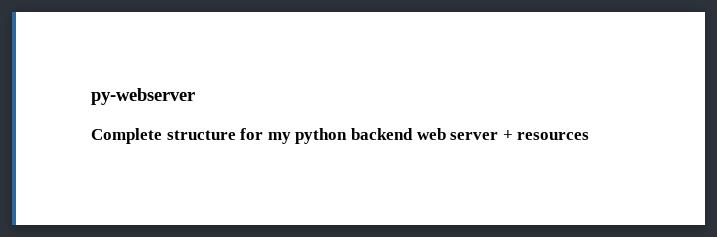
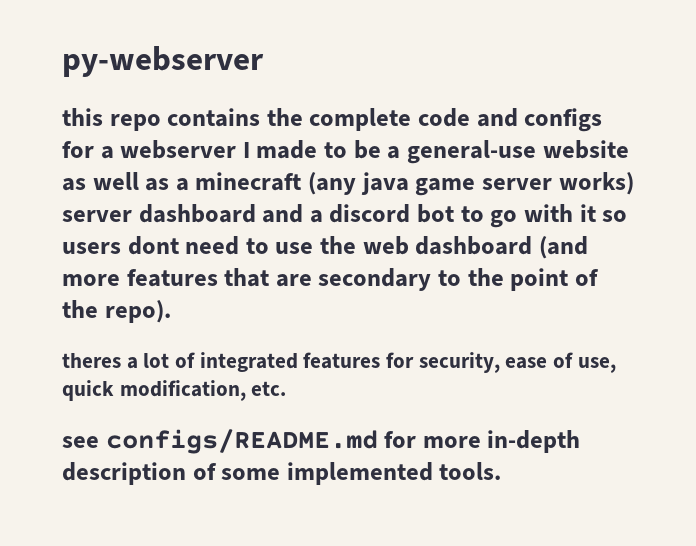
[91,128,590,144] Complete structure for my python backend web server + resources -> [62,108,603,132] [62,140,629,164] [62,172,634,196] [62,204,628,228] [62,236,588,259] [62,268,599,291] [62,300,171,323] [62,352,616,373] [62,380,287,401] [62,429,581,454] [62,462,502,485] this repo contains the complete code and configs for a webserver I made to be a general-use website as well as a minecraft (any java game server works) server dashboard and a discord bot to go with it so users dont need to use the web dashboard (and more features that are secondary to the point of the repo). // theres a lot of integrated features for security, ease of use, quick modification, etc. // see configs/README.md for more in-depth description of some implemented tools.

